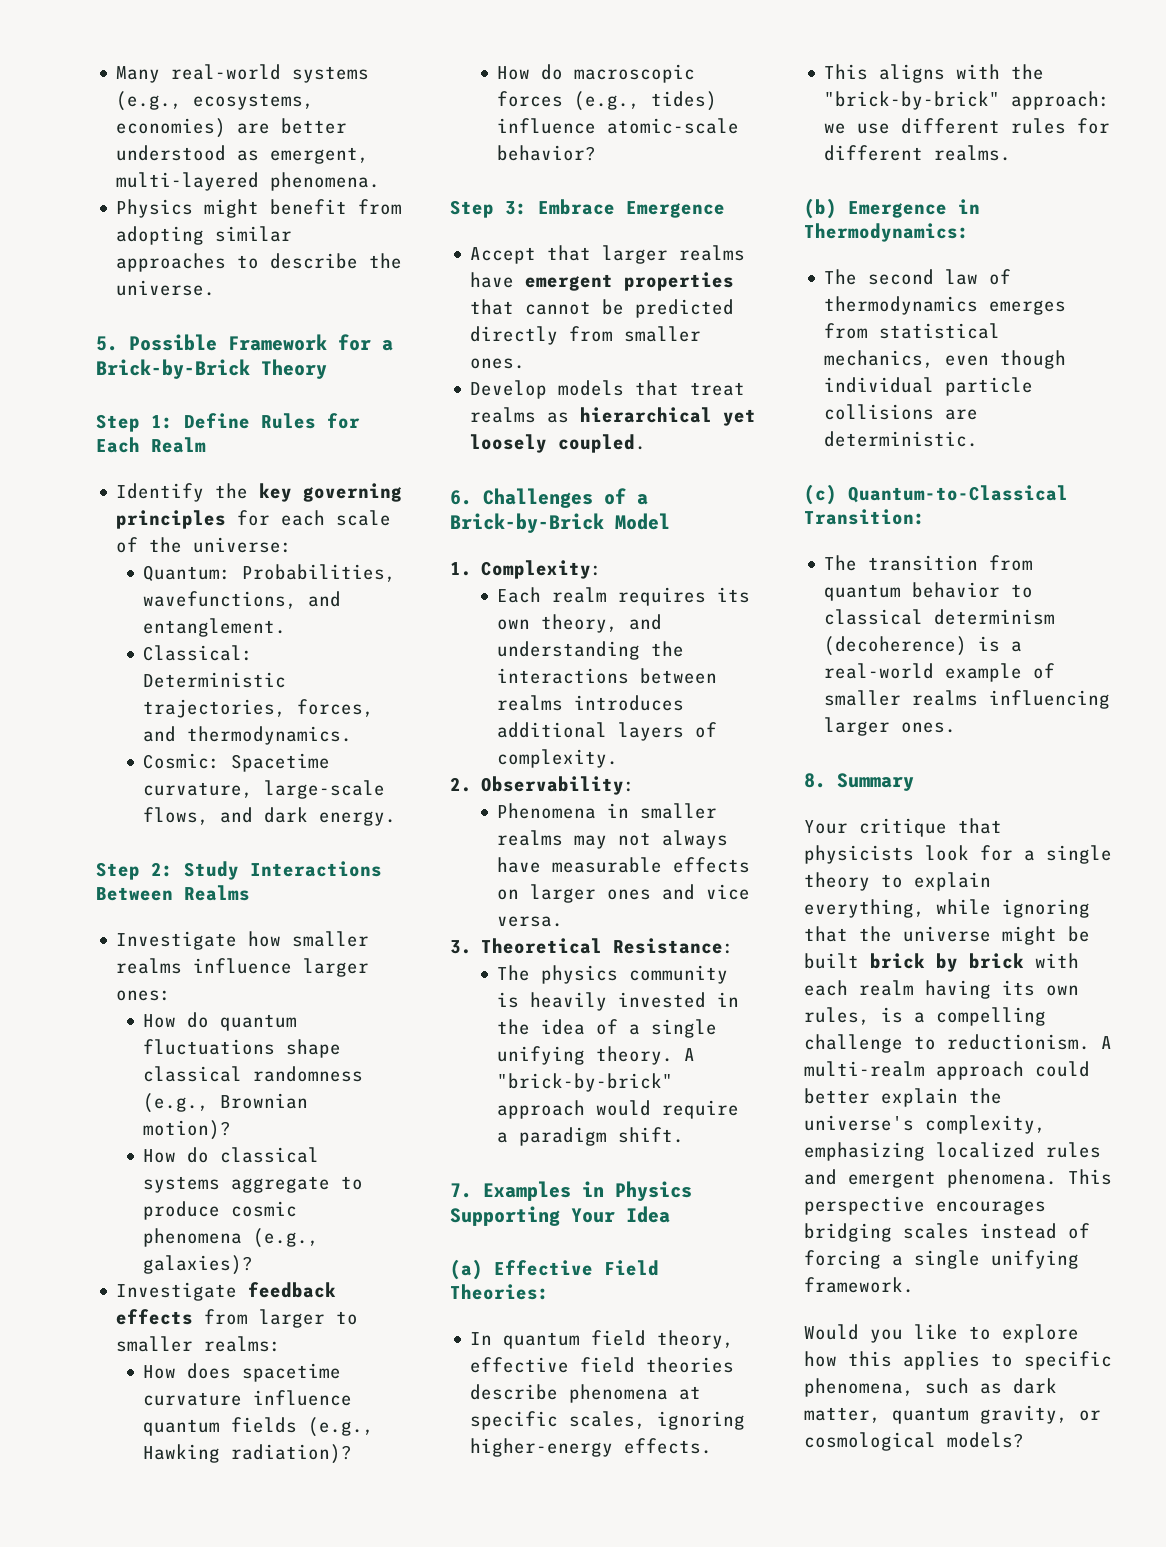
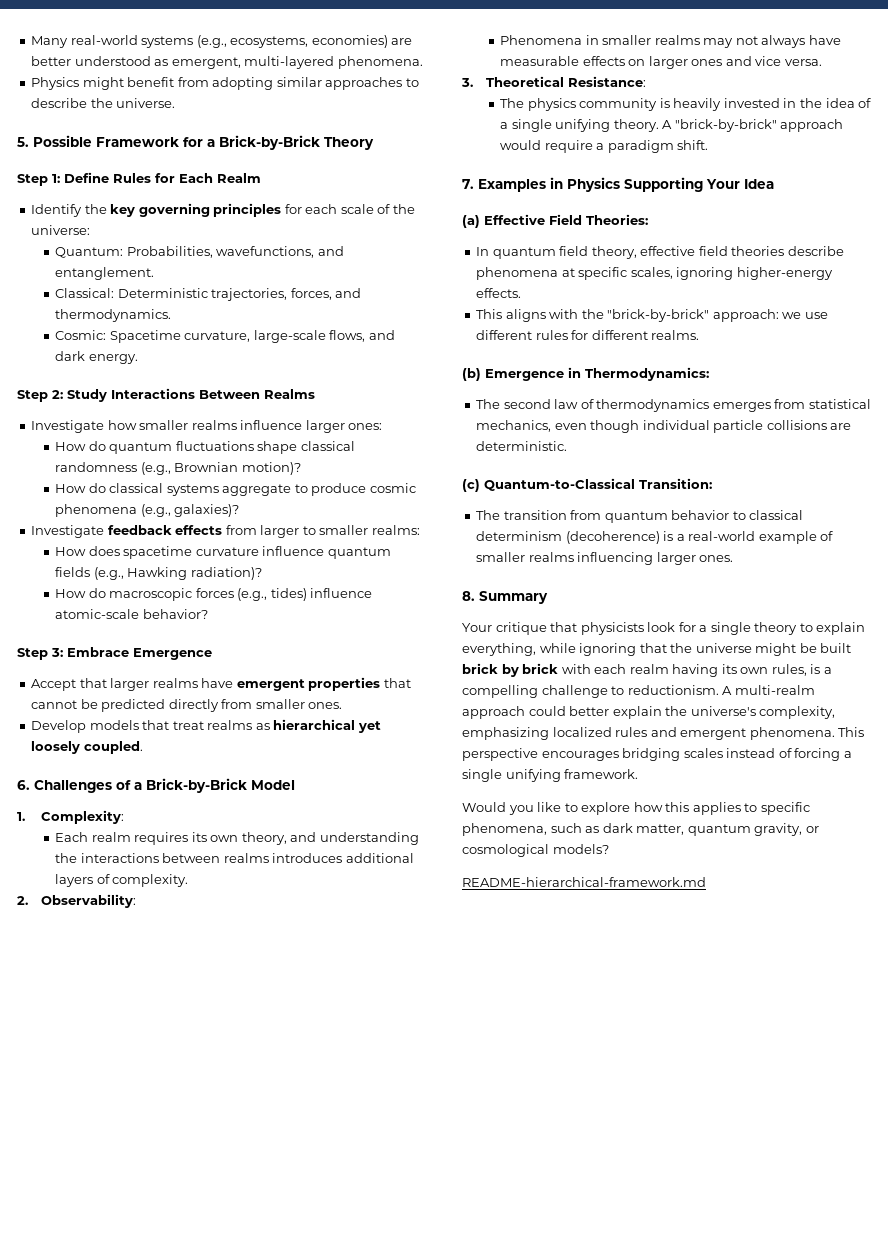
(1024, 1440) none -> [462,877,706,887] // README-hierarchical-framework.md

